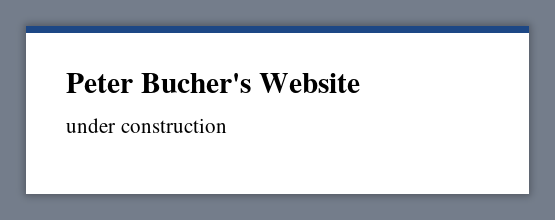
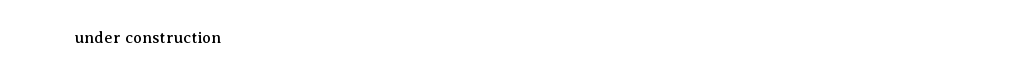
[66,73,360,93] Peter Bucher's Website // -> (75, 37) none

